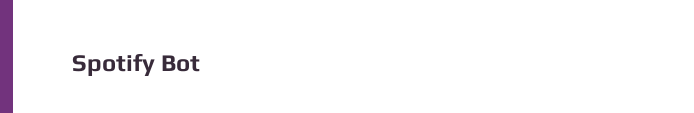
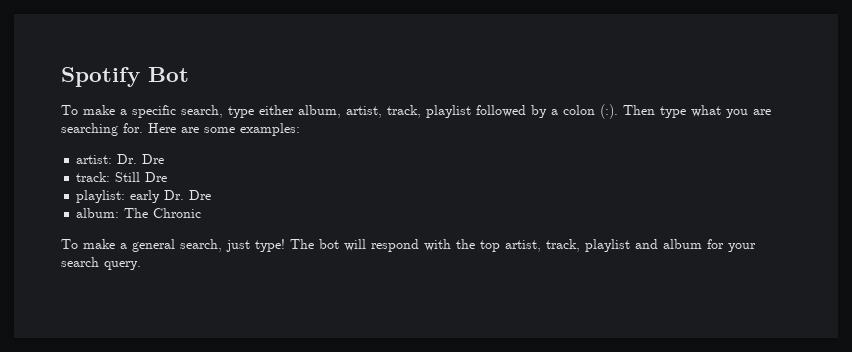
(201, 63) none -> [61,104,771,119] [61,123,300,136] [76,154,165,164] [76,172,168,182] [76,190,212,203] [76,208,202,218] [61,239,756,252] [61,257,141,270] // To make a specific search, type either album, artist, track, playlist followed by a colon (:). Then type what you are searching for. Here are some examples: // artist: Dr. Dre // track: Still Dre // playlist: early Dr. Dre // album: The Chronic // To make a general search, just type! The bot will respond with the top artist, track, playlist and album for your search query.

